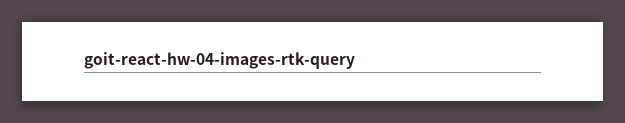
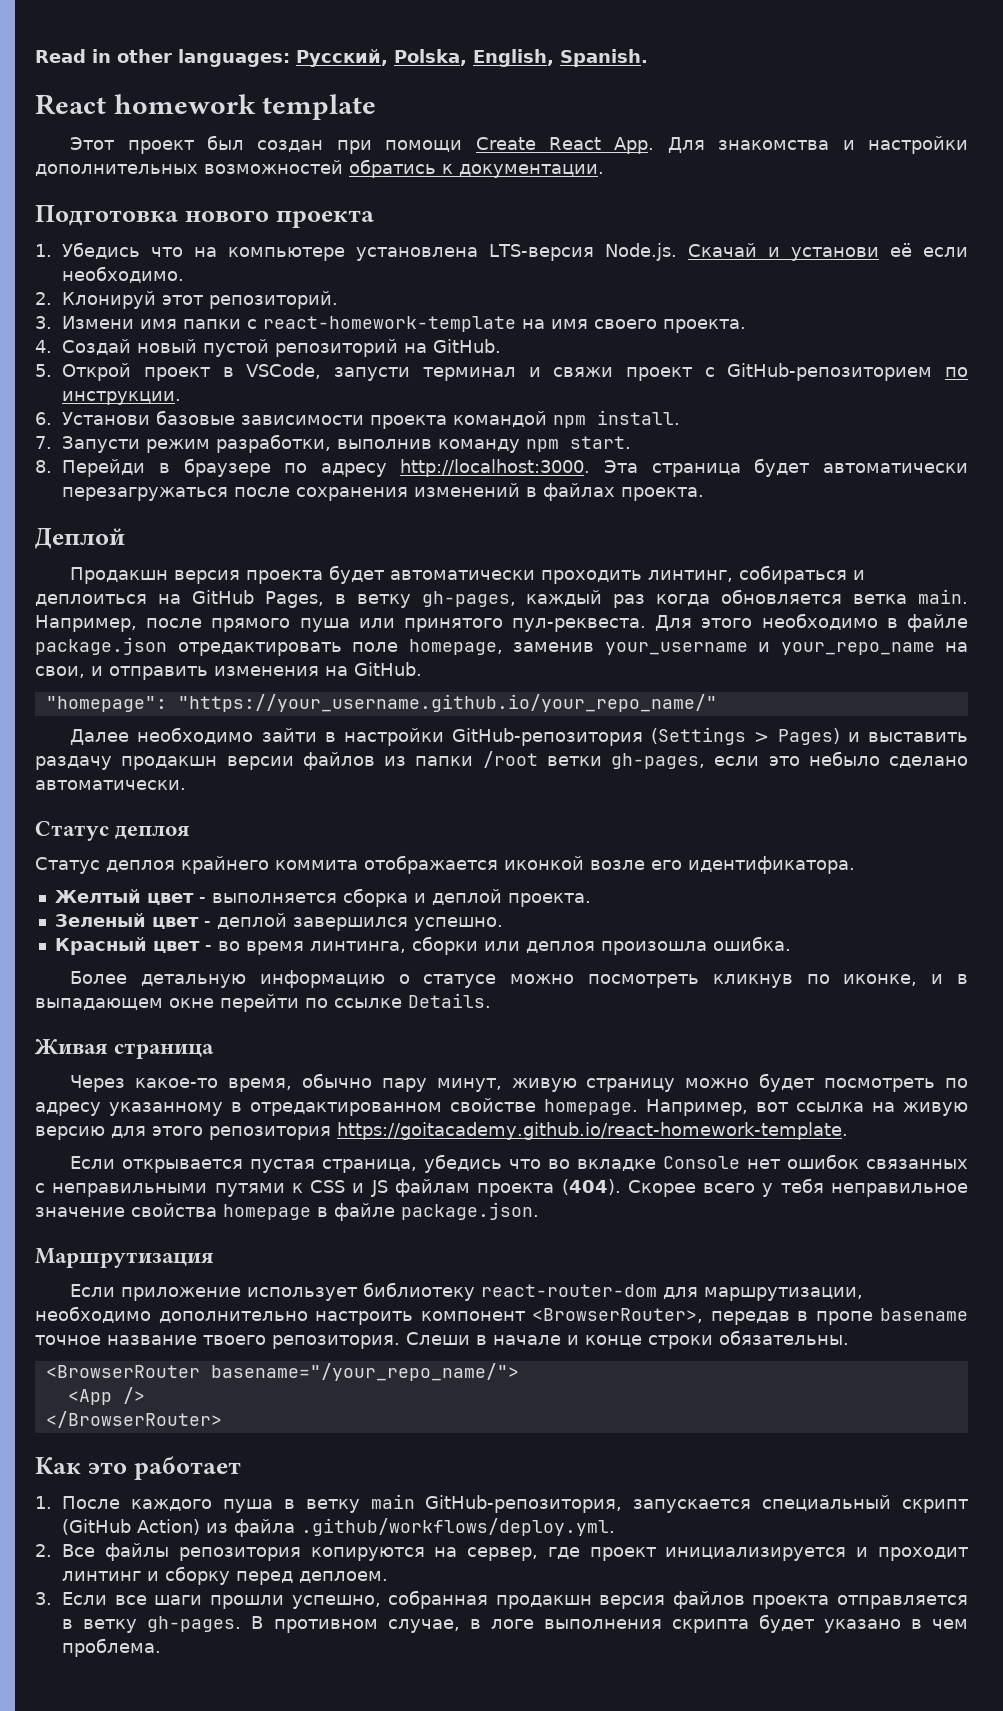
[84,52,355,69] goit-react-hw-04-images-rtk-query -> [35,49,648,67] [35,94,377,120] [70,135,968,154] [35,159,604,178] [35,205,374,228] [35,242,968,261] [62,266,185,283] [35,291,339,309] [35,316,747,333] [35,339,502,357] [35,363,968,381] [62,391,182,405] [35,410,681,429] [35,434,632,453] [35,458,968,477] [62,483,705,501] [35,528,125,549] [70,565,866,584] [35,589,968,608] [35,613,968,632] [35,637,968,656] [35,662,422,680] [45,694,717,712] [70,727,969,746] [35,751,968,770] [35,780,186,790] [35,821,191,841] [35,855,855,874] [54,888,591,907] [54,913,503,931] [54,936,791,955] [70,970,968,988] [35,993,491,1012] [34,1039,215,1059] [70,1073,968,1092] [35,1098,968,1116] [35,1122,848,1140] [70,1154,969,1173] [35,1178,969,1197] [35,1202,539,1221] [35,1248,214,1268] [70,1282,864,1301] [35,1306,968,1325] [35,1330,849,1349] [45,1363,519,1381] [67,1387,145,1405] [45,1411,222,1428] [35,1456,241,1480] [35,1494,968,1513] [62,1518,616,1537] [35,1543,969,1561] [62,1566,389,1585] [35,1590,968,1609] [62,1614,969,1633] [62,1638,162,1657] Read in other languages: Русский, Polska, English, Spanish. // React homework template // Этот проект был создан при помощи Create React App. Для знакомства и настройки дополнительных возможностей обратись к документации. // Подготовка нового проекта // 1. Убедись что на компьютере установлена LTS-версия Node.js. Скачай и установи её если необходимо. // 2. Клонируй этот репозиторий. // 3. Измени имя папки с react-homework-template на имя своего проекта. // 4. Создай новый пустой репозиторий на GitHub. // 5. Открой проект в VSCode, запусти терминал и свяжи проект с GitHub-репозиторием по инструкции. // 6. Установи базовые зависимости проекта командой npm install. // 7. Запусти режим разработки, выполнив команду npm start. // 8. Перейди в браузере по адресу http://localhost:3000. Эта страница будет автоматически перезагружаться после сохранения изменений в файлах проекта. // Деплой // Продакшн версия проекта будет автоматически проходить линтинг, собираться и деплоиться на GitHub Pages, в ветку gh-pages, каждый раз когда обновляется ветка main. Например, после прямого пуша или принятого пул-реквеста. Для этого необходимо в файле package.json отредактировать поле homepage, заменив your_username и your_repo_name на свои, и отправить изменения на GitHub. // "homepage": "https://your_username.github.io/your_repo_name/" // Далее необходимо зайти в настройки GitHub-репозитория (Settings > Pages) и выставить раздачу продакшн версии файлов из папки /root ветки gh-pages, если это небыло сделано автоматически. // Статус деплоя // Статус деплоя крайнего коммита отображается иконкой возле его идентификатора. // Желтый цвет - выполняется сборка и деплой проекта. // Зеленый цвет - деплой завершился успешно. // Красный цвет - во время линтинга, сборки или деплоя произошла ошибка. // Более детальную информацию о статусе можно посмотреть кликнув по иконке, и в выпадающем окне перейти по ссылке Details. // Живая страница // Через какое-то время, обычно пару минут, живую страницу можно будет посмотреть по адресу указанному в отредактированном свойстве homepage. Например, вот ссылка на живую версию для этого репозитория https://goitacademy.github.io/react-homework-template. // Если открывается пустая страница, убедись что во вкладке Console нет ошибок связанных с неправильными путями к CSS и JS файлам проекта (404). Скорее всего у тебя неправильное значение свойства homepage в файле package.json. // Маршрутизация // Если приложение использует библиотеку react-router-dom для маршрутизации, необходимо дополнительно настроить компонент <BrowserRouter>, передав в пропе basename точное название твоего репозитория. Слеши в начале и конце строки обязательны. // <BrowserRouter basename="/your_repo_name/"> // <App /> // </BrowserRouter> // Как это работает // 1. После каждого пуша в ветку main GitHub-репозитория, запускается специальный скрипт (GitHub Action) из файла .github/workflows/deploy.yml. // 2. Все файлы репозитория копируются на сервер, где проект инициализируется и проходит линтинг и сборку перед деплоем. // 3. Если все шаги прошли успешно, собранная продакшн версия файлов проекта отправляется в ветку gh-pages. В противном случае, в логе выполнения скрипта будет указано в чем проблема.

